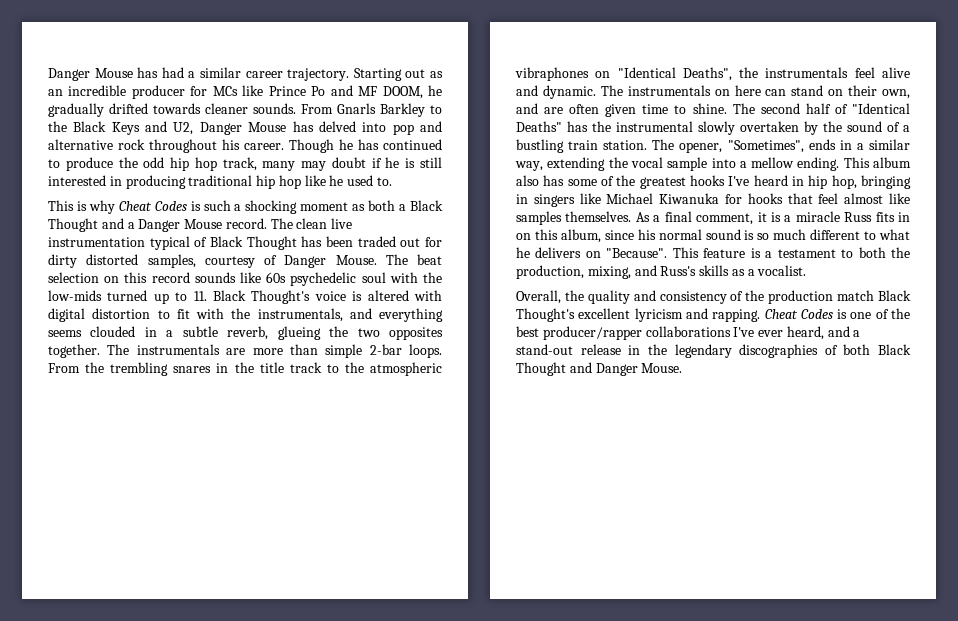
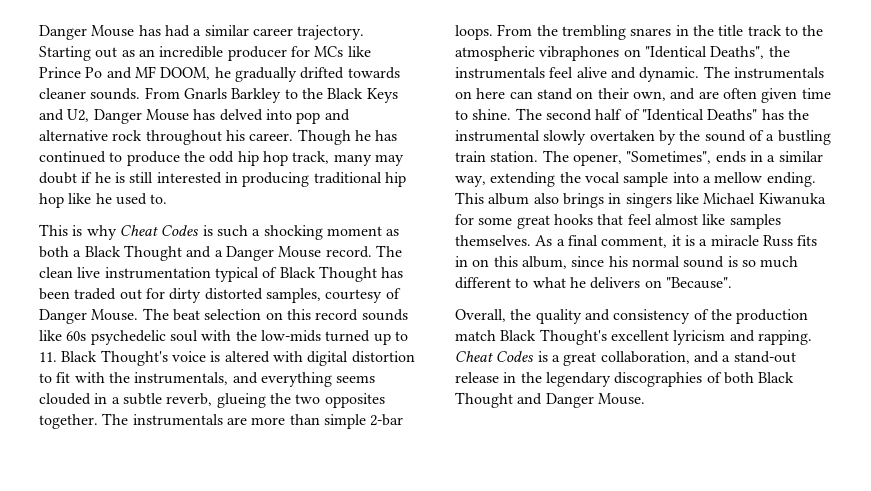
[543,175,911,189] has some of the greatest hooks I've heard in hip hop, bringing -> [562,193,604,208] brings
(742, 199) none -> [478,215,550,229] some great
[672,247,910,258] [516,265,807,279] This feature is a testament to both the production, mixing, and Russ's skills as a vocalist. -> (732, 283) none
[850,308,910,319] [516,326,824,340] one of the best producer/rapper collaborations I've ever heard, -> [551,351,690,366] a great collaboration,

